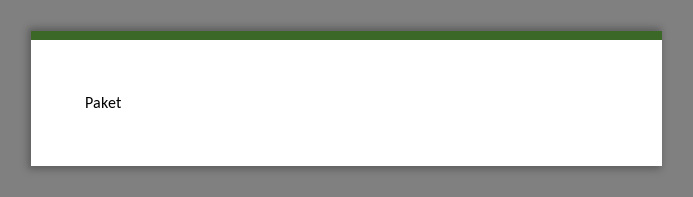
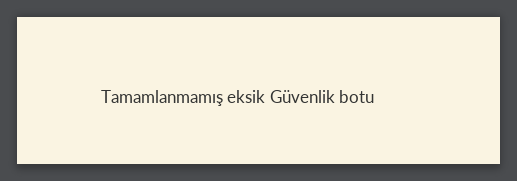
[85,97,122,108] Paket -> [101,90,375,106] Tamamlanmamış eksik Güvenlik botu

